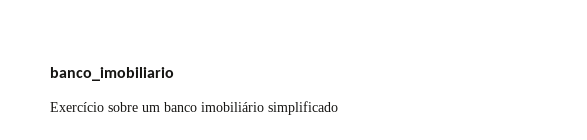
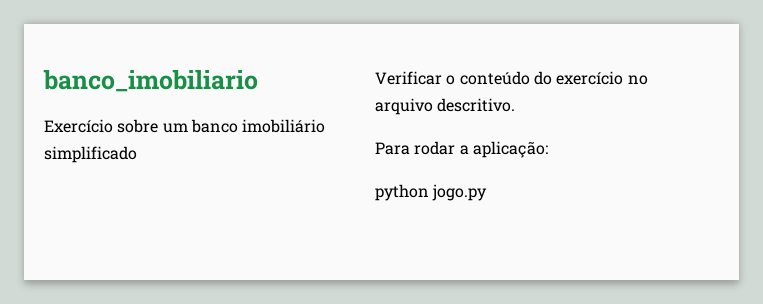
(338, 108) none -> [375,71,648,85] [375,98,516,115] [375,141,548,158] [375,184,488,201] // Verificar o conteúdo do exercício no arquivo descritivo. // Para rodar a aplicação: // python jogo.py

